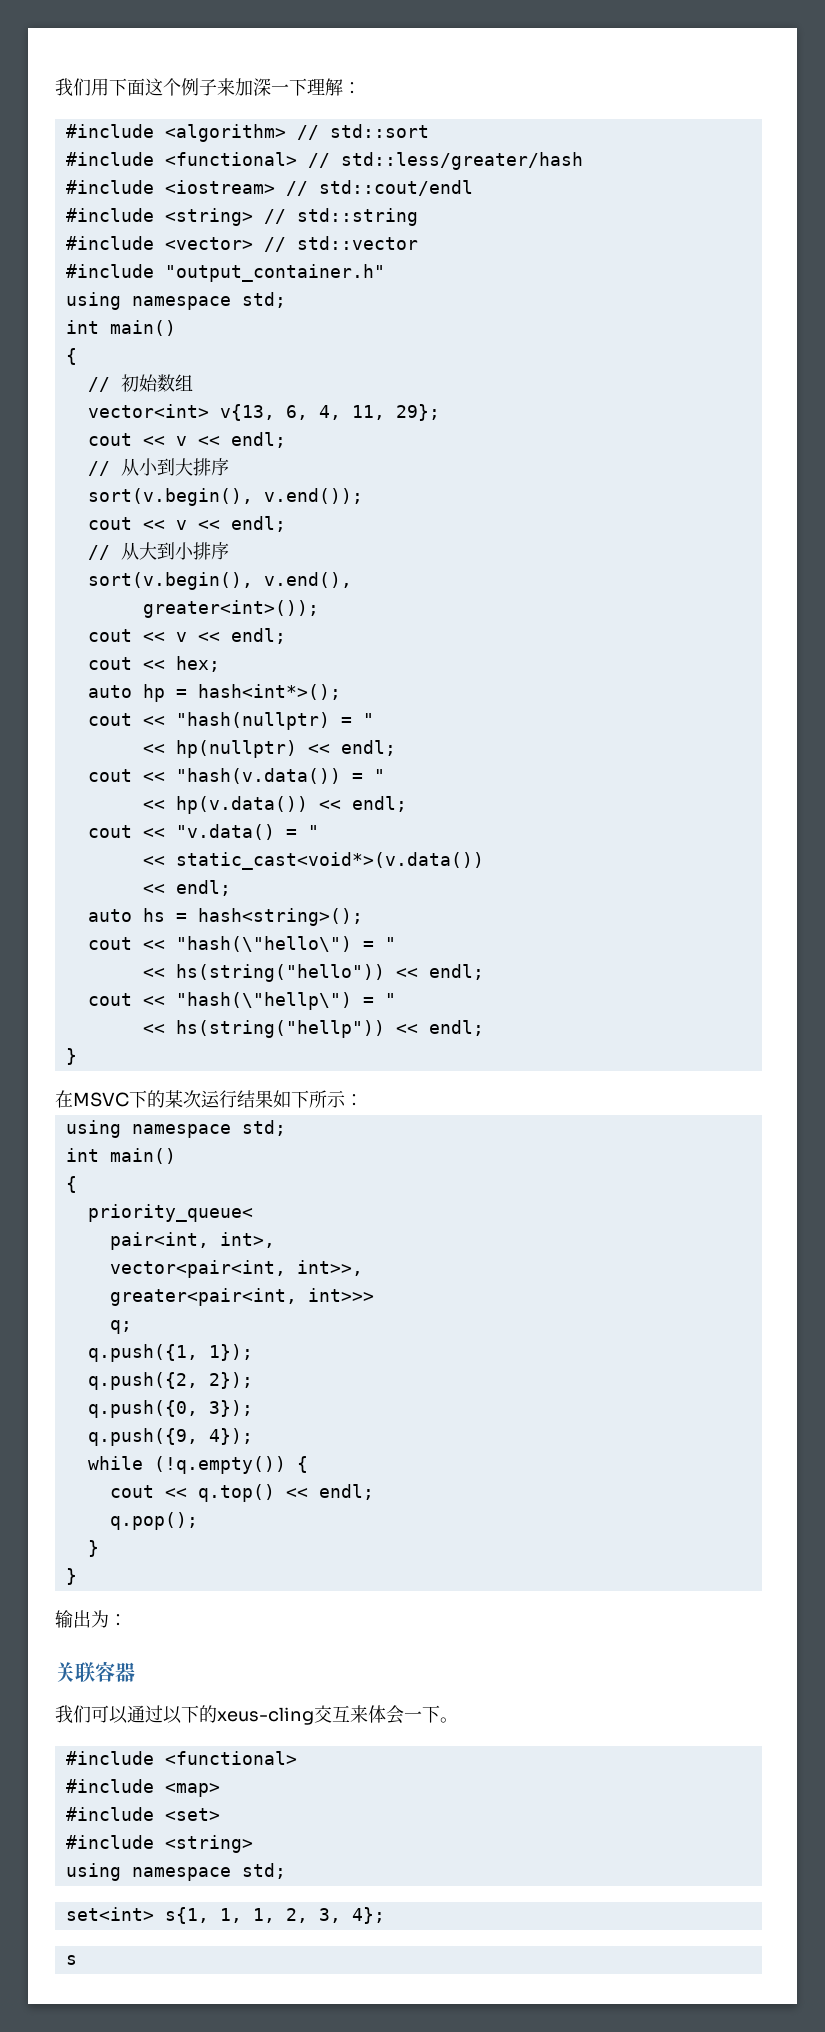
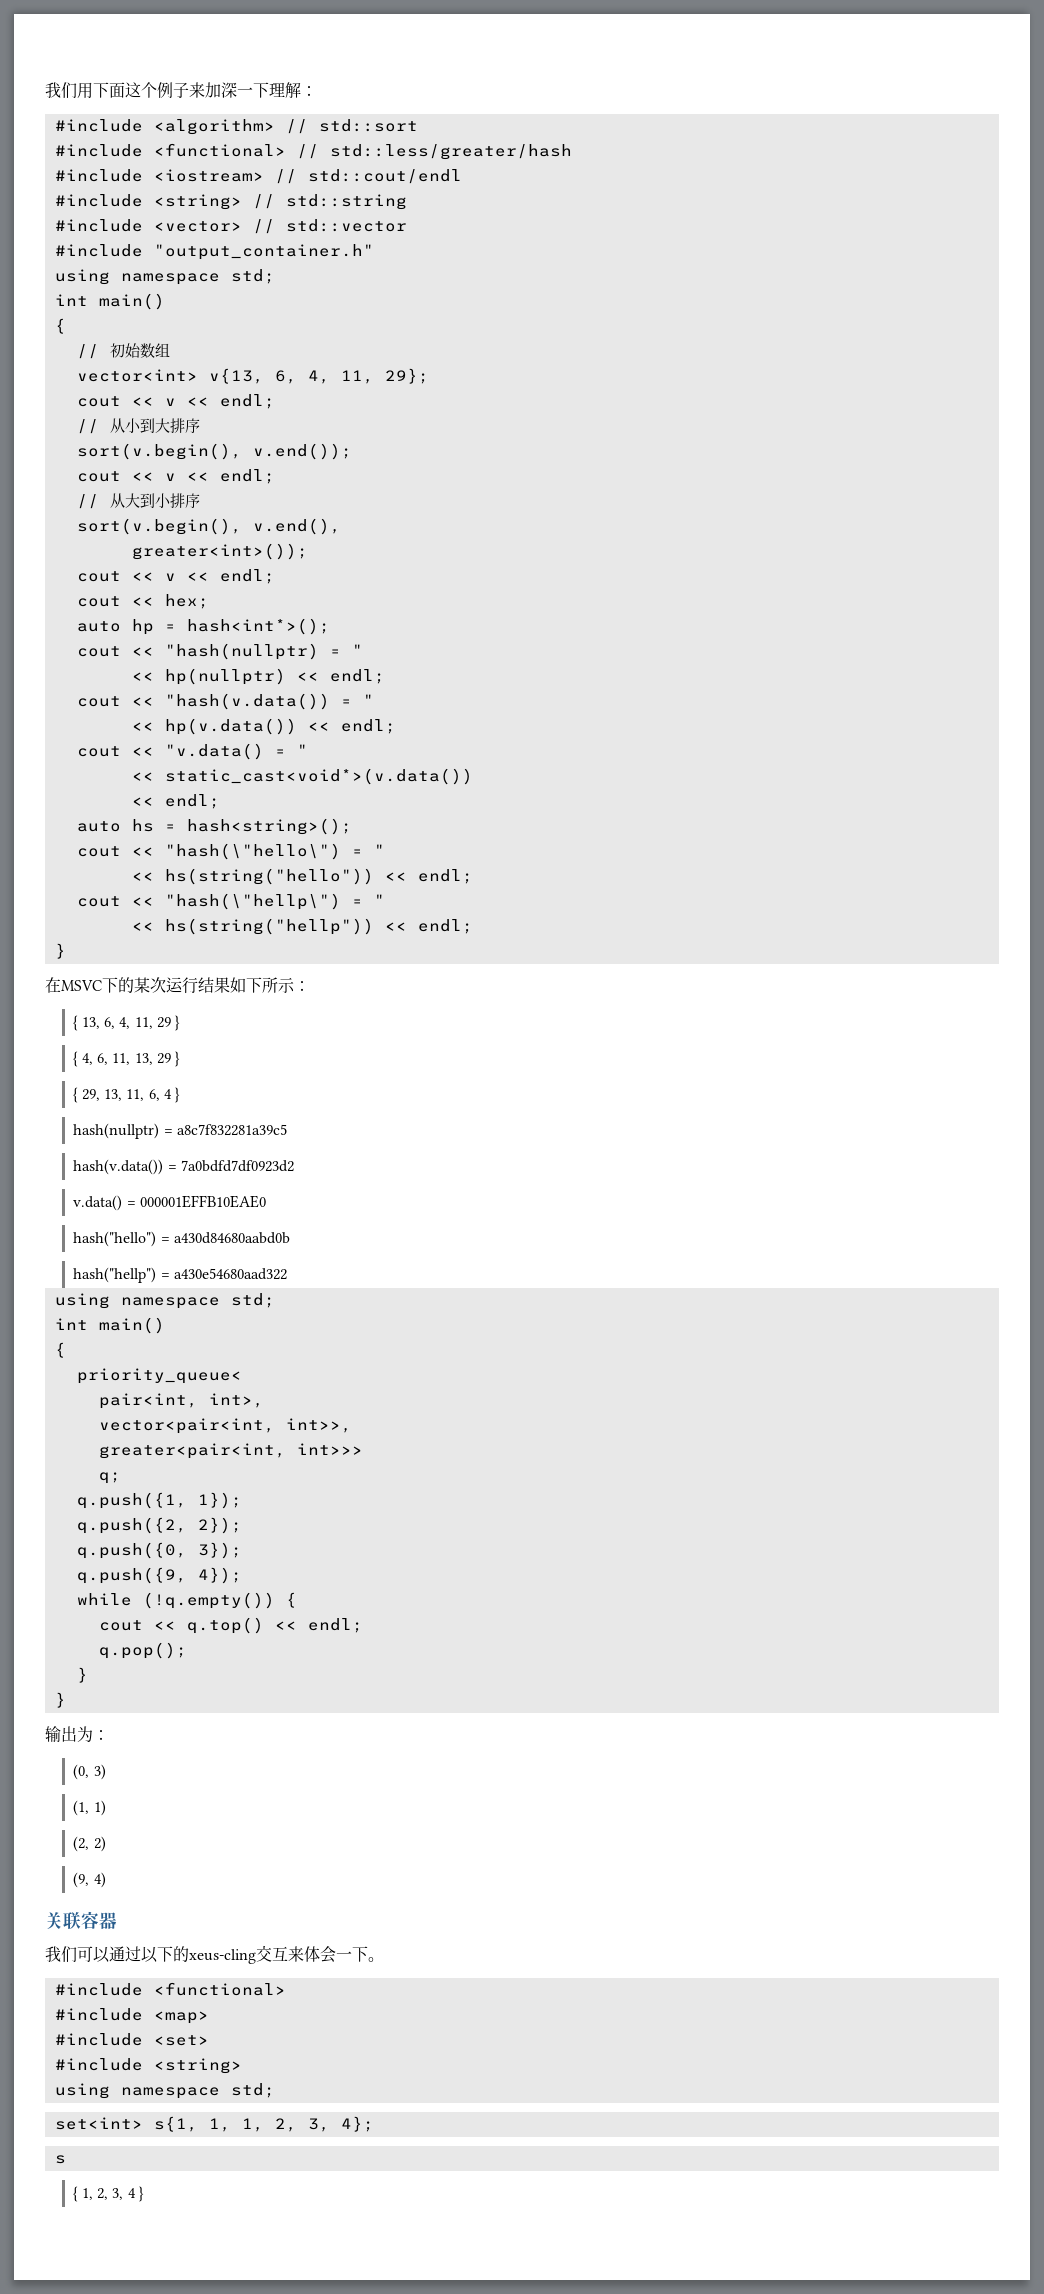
(363, 1100) none -> [73,1015,181,1031] [73,1051,181,1067] [73,1087,181,1103] [73,1123,288,1139] [73,1159,295,1175] [73,1195,267,1211] [73,1231,291,1247] [73,1267,288,1283] // { 13, 6, 4, 11, 29 } // { 4, 6, 11, 13, 29 } // { 29, 13, 11, 6, 4 } // hash(nullptr) = a8c7f832281a39c5 // hash(v.data()) = 7a0bdfd7df0923d2 // v.data() = 000001EFFB10EAE0 // hash("hello") = a430d84680aabd0b // hash("hellp") = a430e54680aad322
(127, 1620) none -> [73,1764,106,1780] [73,1800,106,1816] [73,1836,106,1852] [73,1872,106,1888] // (0, 3) // (1, 1) // (2, 2) // (9, 4)
(77, 1960) none -> [73,2186,144,2202] // { 1, 2, 3, 4 }

